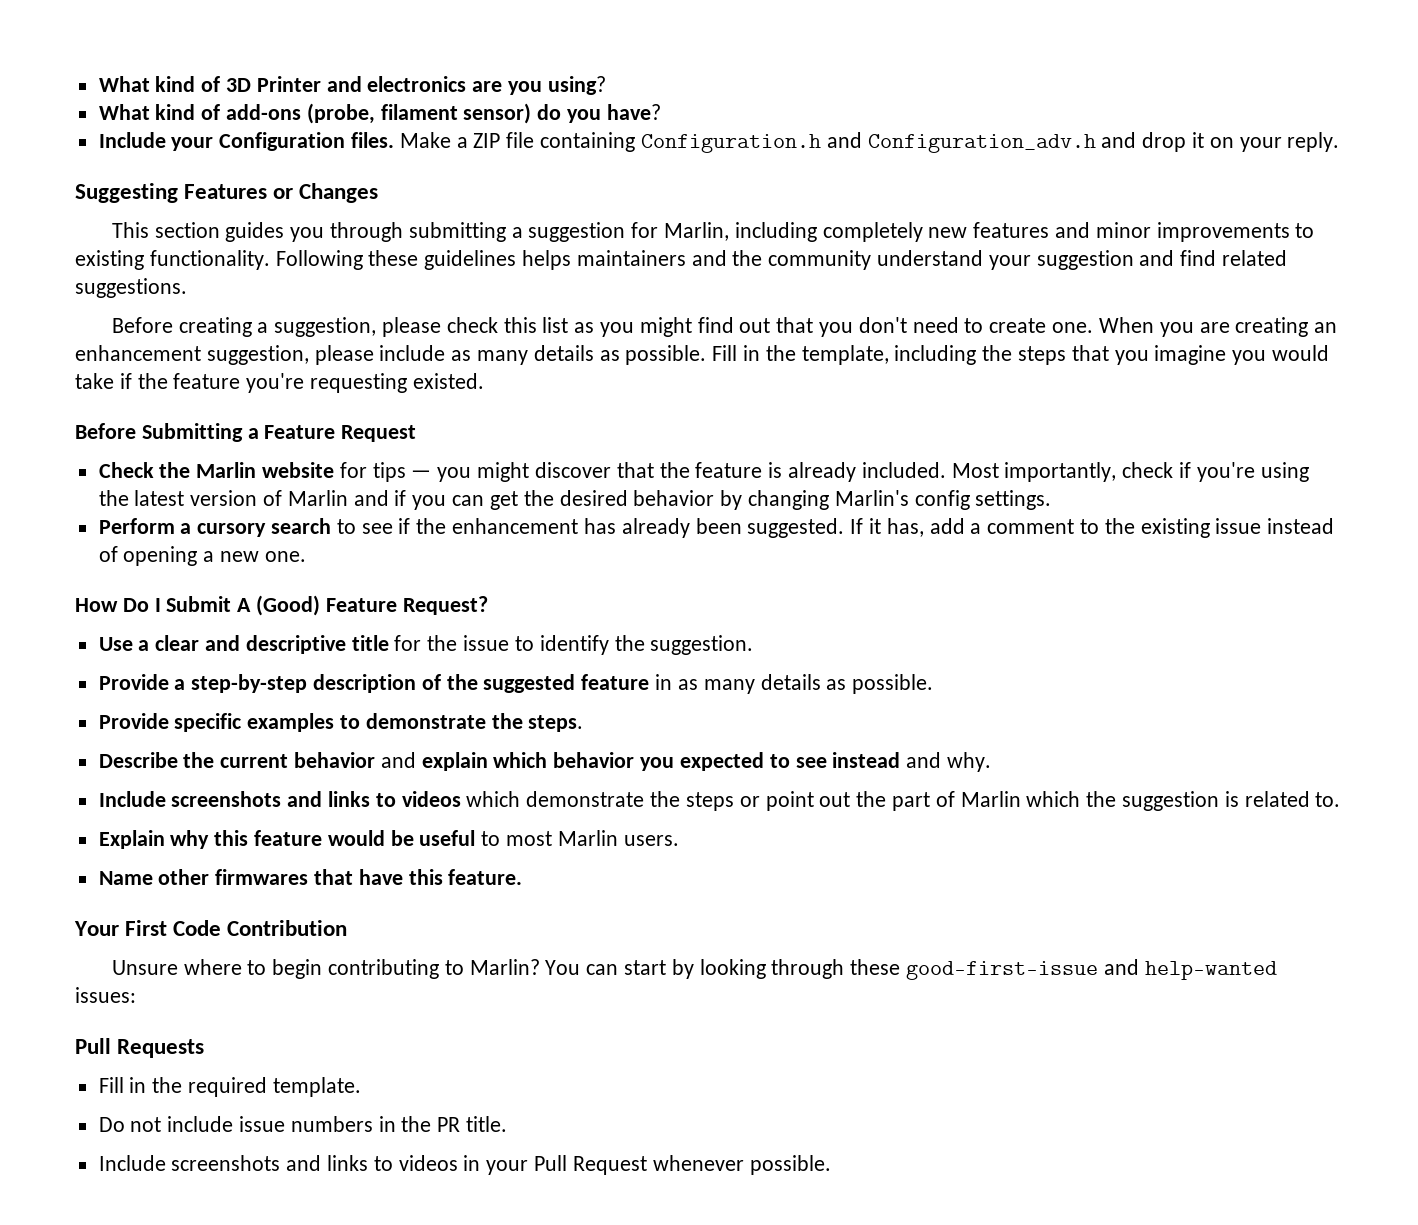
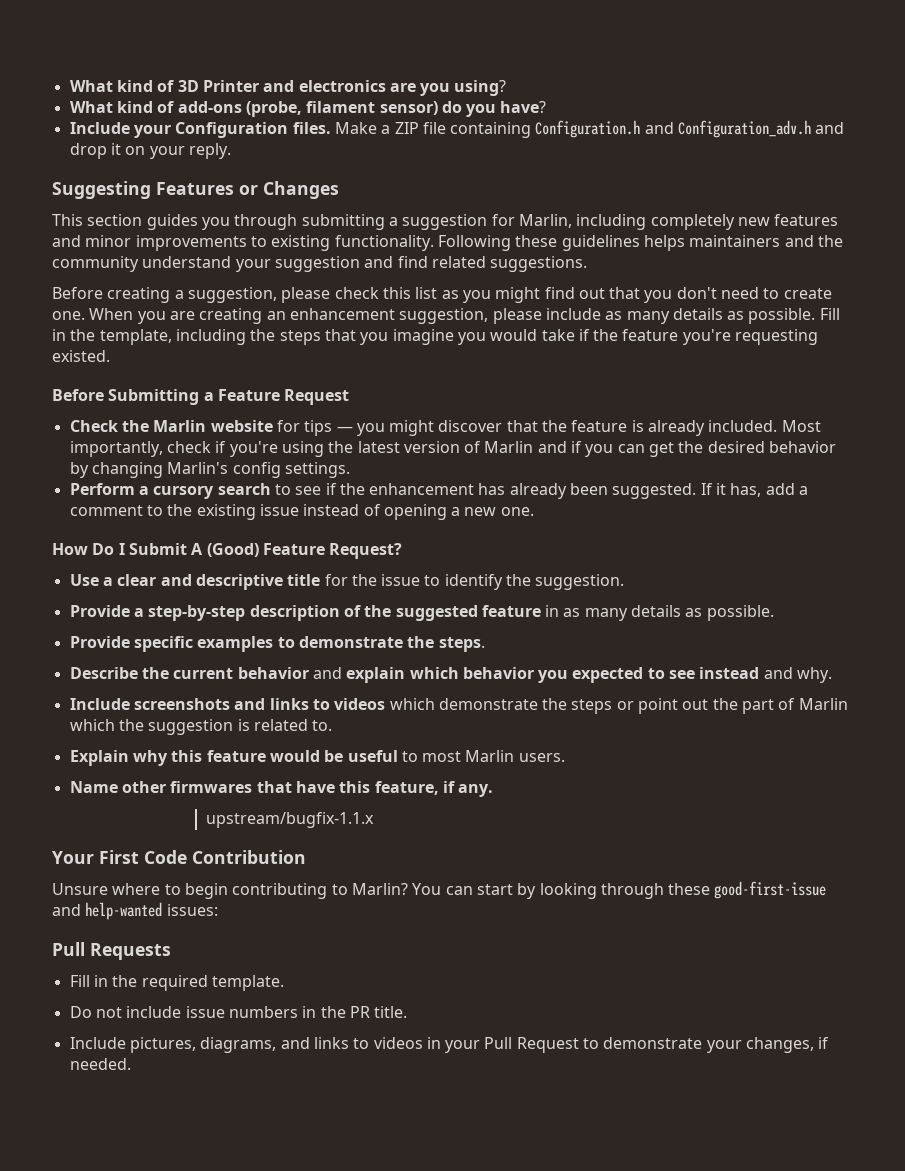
[448,869,523,885] feature. -> [374,781,494,797] [206,812,375,828] feature, if any. // upstream/bugfix-1.1.x
[171,1155,281,1171] screenshots -> [129,1037,277,1053] pictures, diagrams,
[652,1155,831,1175] whenever possible. -> [583,1037,830,1053] [69,1058,131,1070] to demonstrate your changes, if needed.

